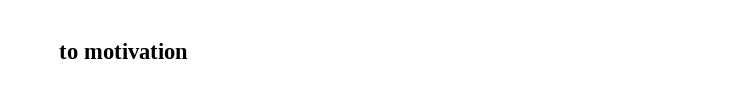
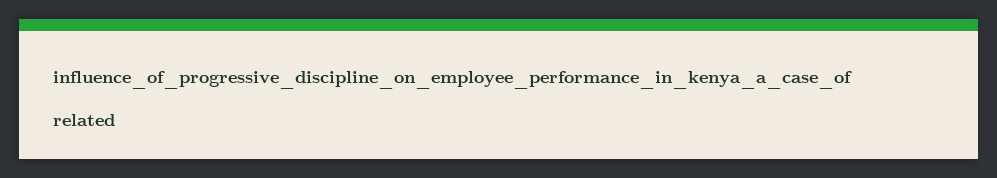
[59,43,189,59] to motivation -> [53,71,852,89] [53,114,115,126] influence_of_progressive_discipline_on_employee_performance_in_kenya_a_case_of // related

